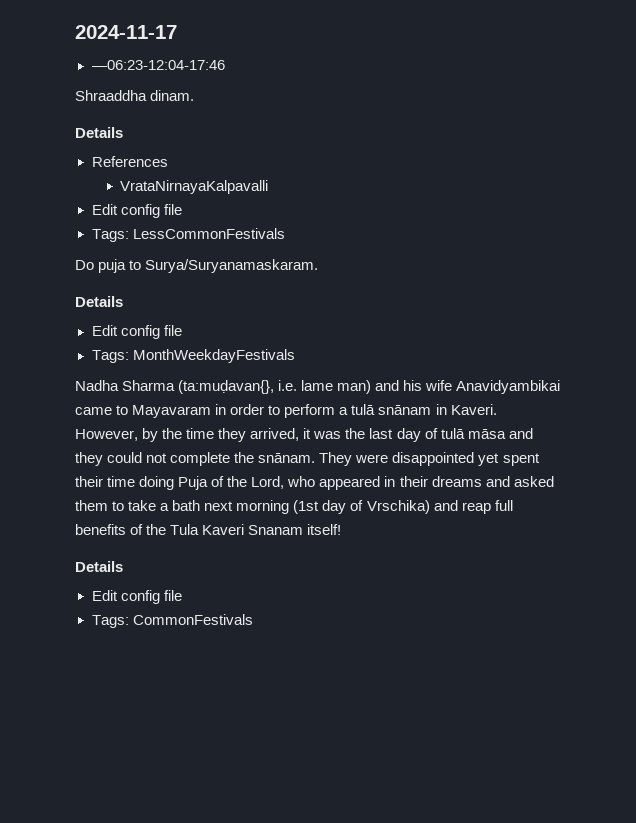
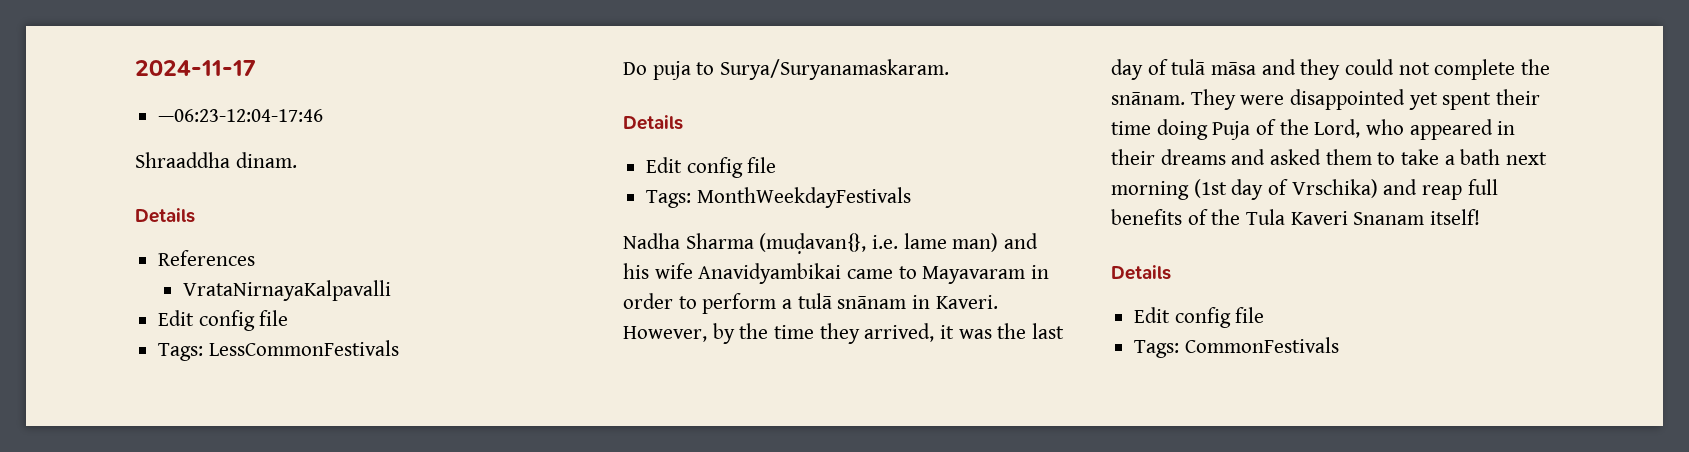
[178,380,275,394] (ta:muḍavan{}, -> [759,233,867,254] (muḍavan{},

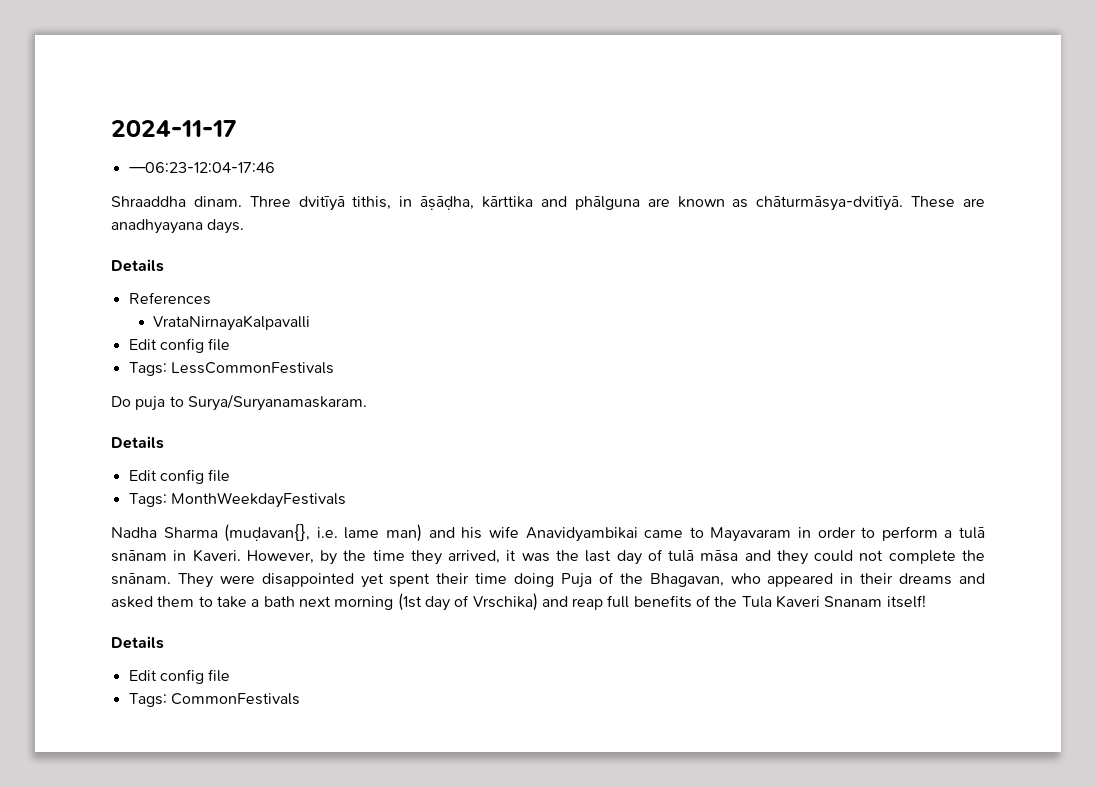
(297, 160) none -> [249,196,986,211] [111,219,245,234] Three dvitīyā tithis, in āṣāḍha, kārttika and phālguna are known as chāturmāsya-dvitīyā. These are anadhyayana days.
[1314,119,1361,138] Lord, -> [649,573,724,587] Bhagavan,

